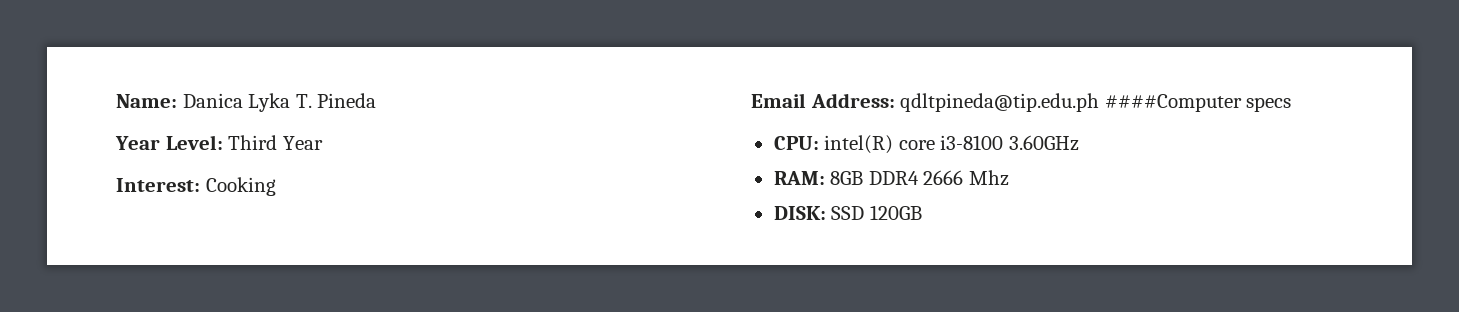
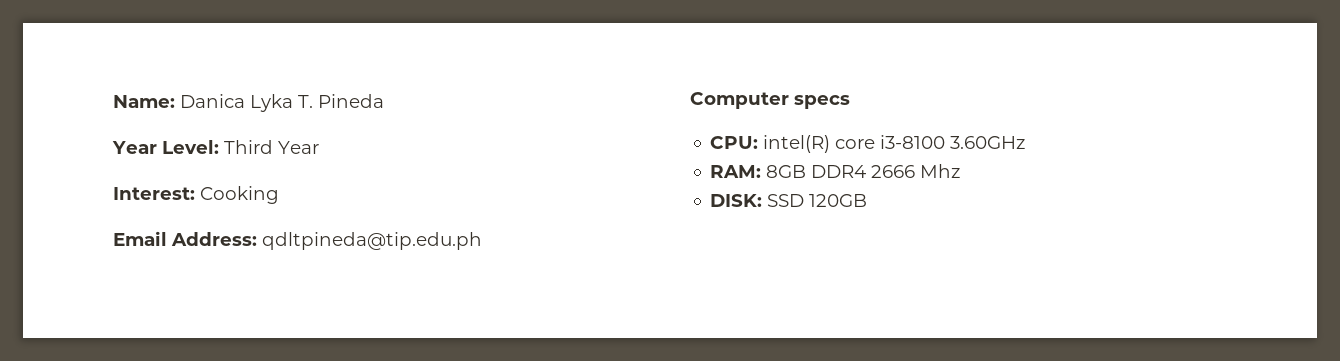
[1104,94,1242,112] ####Computer -> [690,92,789,109] // Computer

